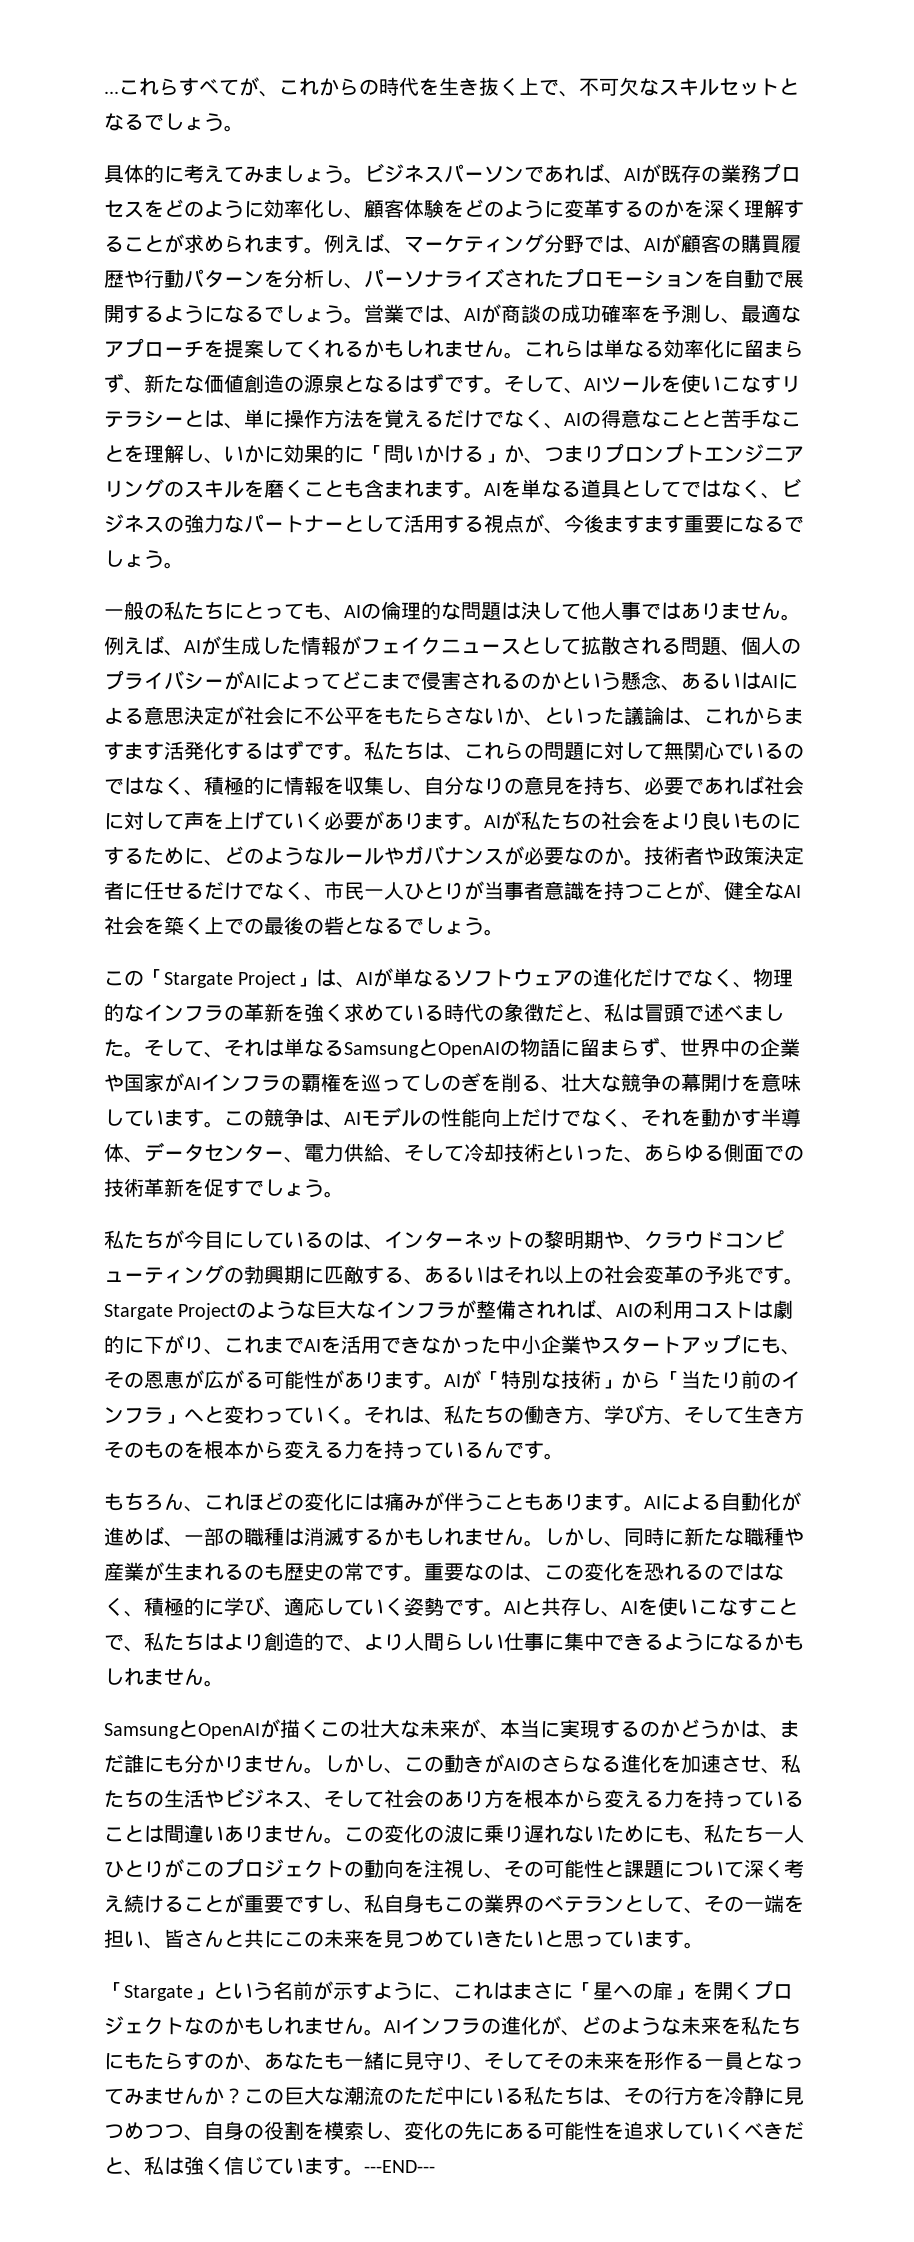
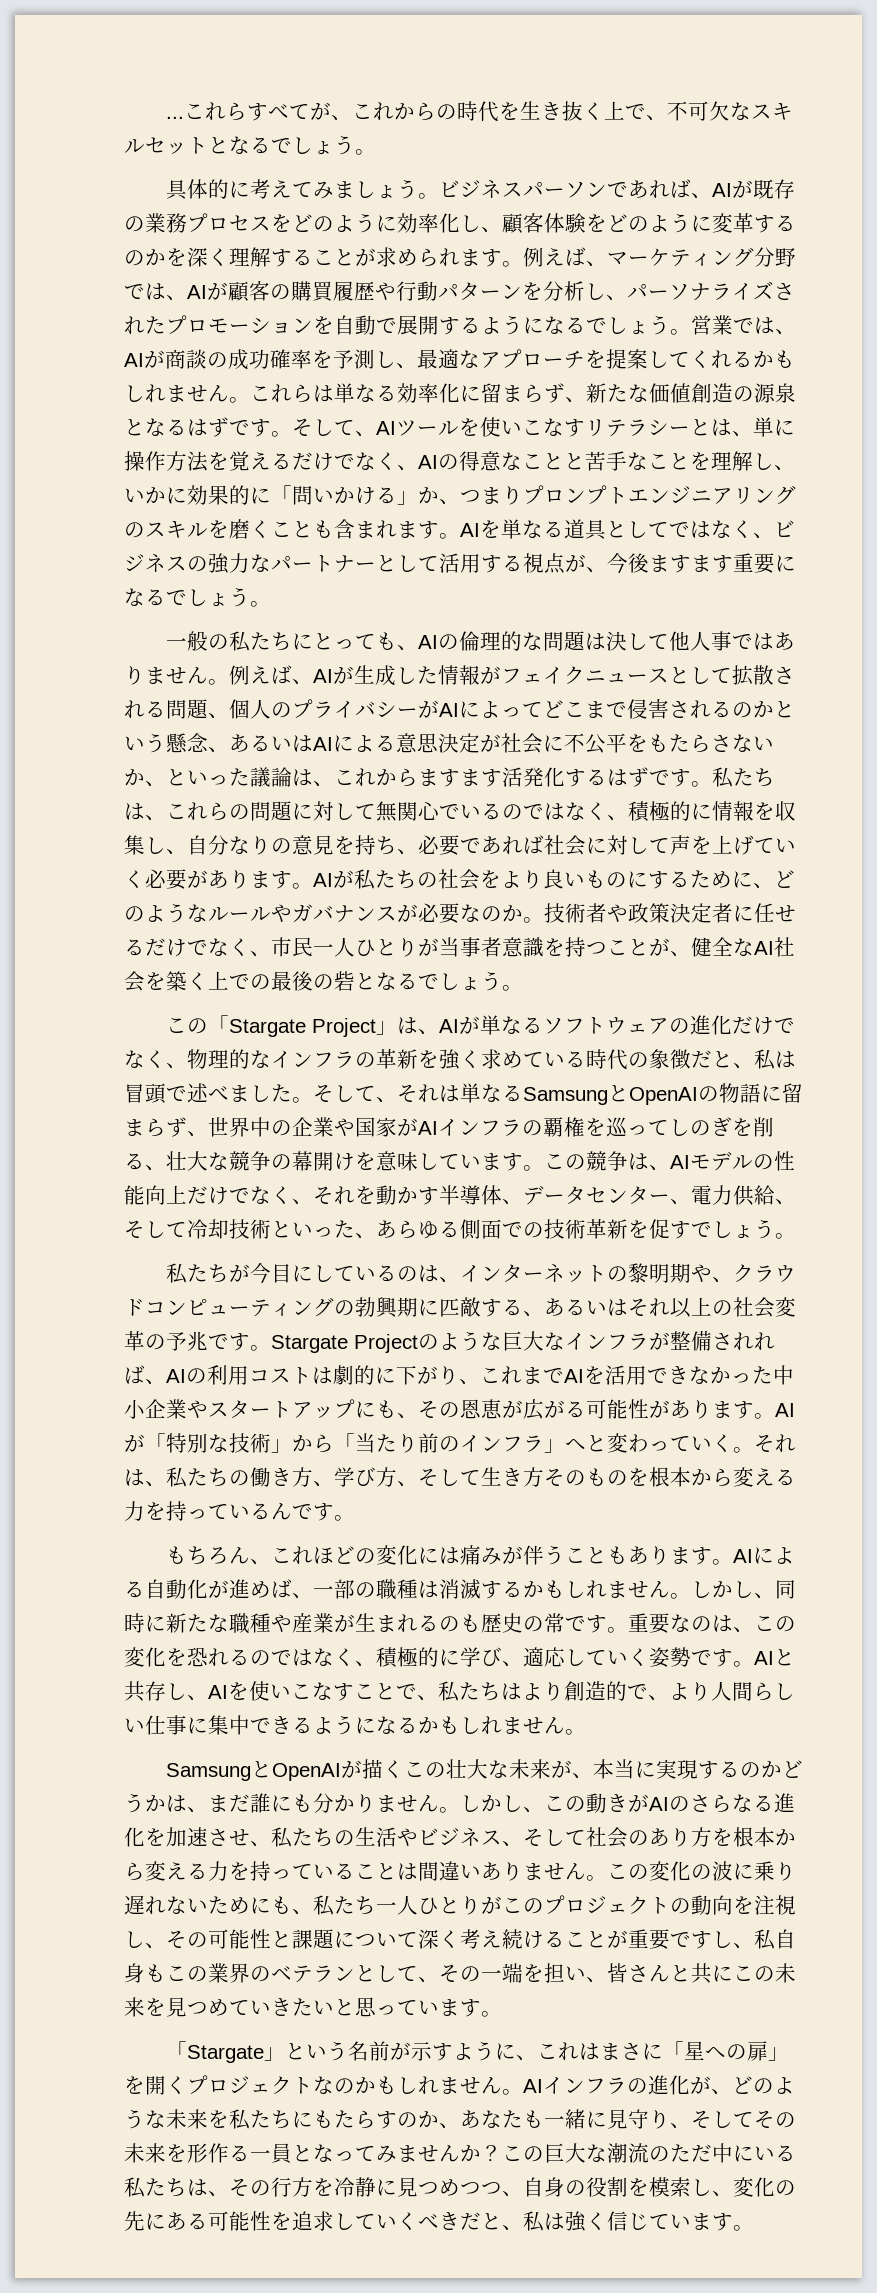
[364,2160,435,2173] ---END--- -> (754, 2228) none

